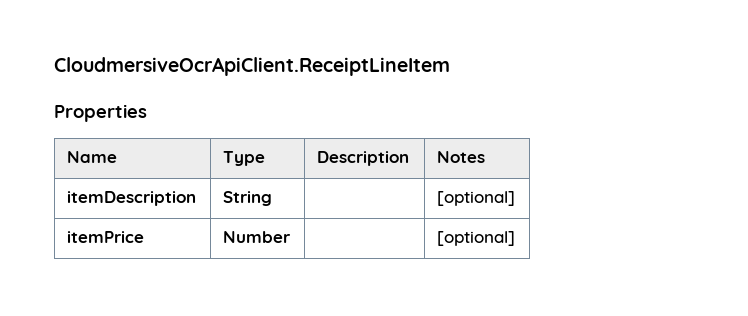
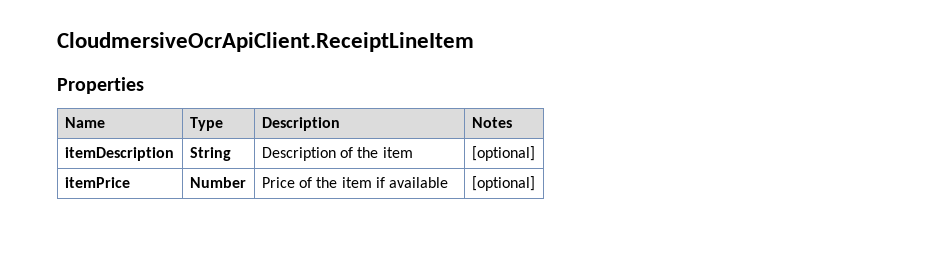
(273, 198) none -> [261,147,413,161] Description of the item
(292, 237) none -> [261,177,449,188] Price of the item if available

